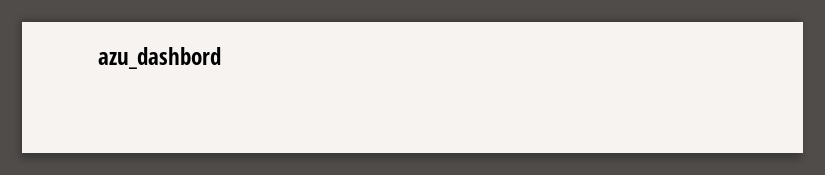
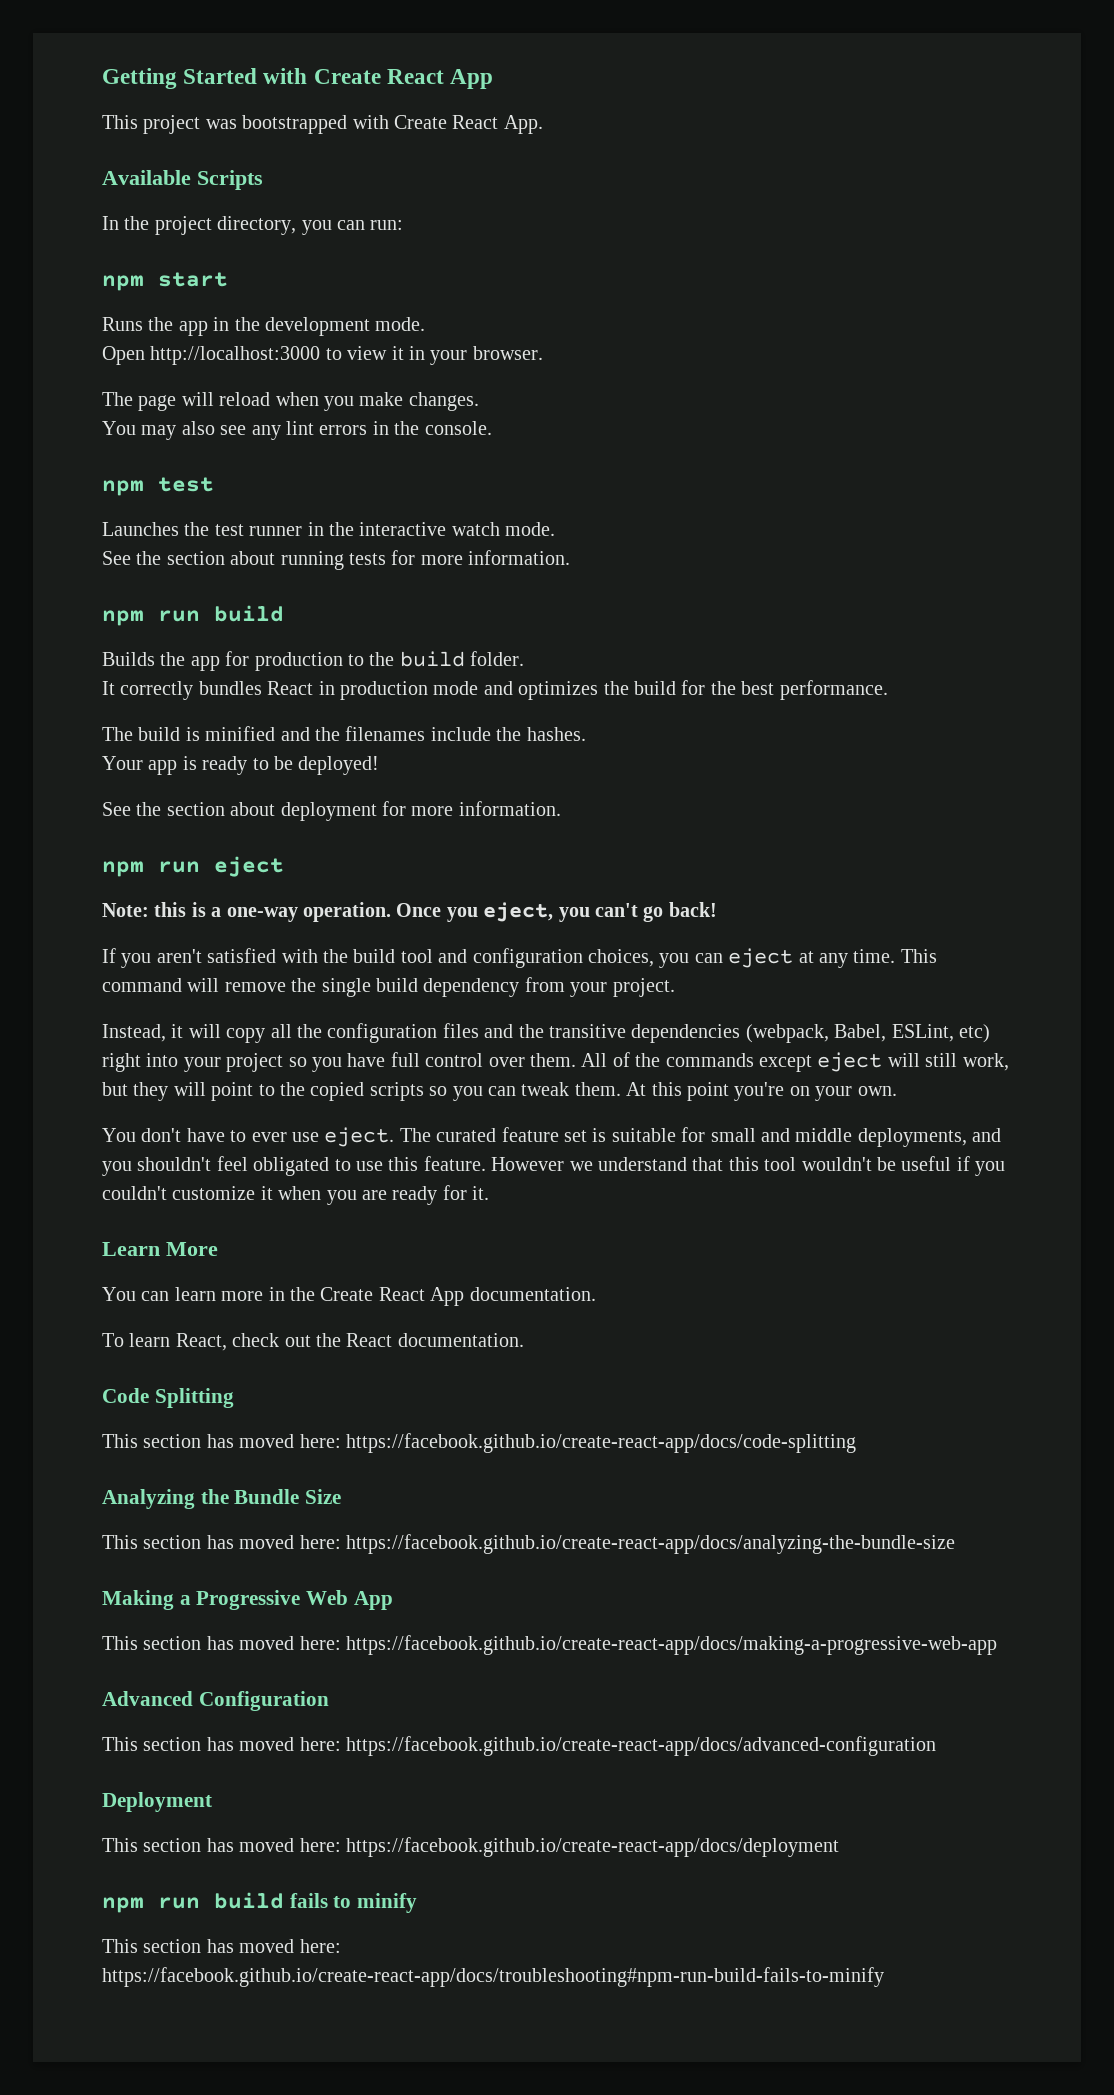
[98,47,221,69] azu_dashbord -> [102,68,494,89] [102,115,543,134] [102,170,263,190] [102,216,404,235] [102,272,228,291] [102,317,426,336] [102,346,543,365] [102,392,479,411] [102,421,492,440] [102,477,214,496] [102,522,556,536] [102,550,571,570] [102,605,284,626] [102,651,525,671] [102,680,888,700] [102,726,586,741] [102,756,380,775] [102,801,561,821] [102,856,284,877] [102,902,717,922] [102,948,937,968] [102,977,675,997] [102,1023,990,1043] [102,1052,1009,1072] [102,1082,897,1101] [102,1127,1002,1147] [102,1156,1006,1176] [102,1185,490,1205] [102,1242,218,1256] [102,1287,596,1306] [102,1333,524,1351] [102,1388,234,1408] [102,1433,856,1453] [102,1489,342,1509] [102,1534,955,1554] [102,1590,393,1610] [102,1635,997,1655] [102,1691,329,1711] [102,1736,936,1756] [102,1792,212,1812] [102,1837,839,1857] [102,1892,418,1913] [102,1939,341,1953] [102,1967,884,1987] Getting Started with Create React App // This project was bootstrapped with Create React App. // Available Scripts // In the project directory, you can run: // npm start // Runs the app in the development mode. // Open http://localhost:3000 to view it in your browser. // The page will reload when you make changes. // You may also see any lint errors in the console. // npm test // Launches the test runner in the interactive watch mode. // See the section about running tests for more information. // npm run build // Builds the app for production to the build folder. // It correctly bundles React in production mode and optimizes the build for the best performance. // The build is minified and the filenames include the hashes. // Your app is ready to be deployed! // See the section about deployment for more information. // npm run eject // Note: this is a one-way operation. Once you eject, you can't go back! // If you aren't satisfied with the build tool and configuration choices, you can eject at any time. This command will remove the single build dependency from your project. // Instead, it will copy all the configuration files and the transitive dependencies (webpack, Babel, ESLint, etc) right into your project so you have full control over them. All of the commands except eject will still work, but they will point to the copied scripts so you can tweak them. At this point you're on your own. // You don't have to ever use eject. The curated feature set is suitable for small and middle deployments, and you shouldn't feel obligated to use this feature. However we understand that this tool wouldn't be useful if you couldn't customize it when you are ready for it. // Learn More // You can learn more in the Create React App documentation. // To learn React, check out the React documentation. // Code Splitting // This section has moved here: https://facebook.github.io/create-react-app/docs/code-splitting // Analyzing the Bundle Size // This section has moved here: https://facebook.github.io/create-react-app/docs/analyzing-the-bundle-size // Making a Progressive Web App // This section has moved here: https://facebook.github.io/create-react-app/docs/making-a-progressive-web-app // Advanced Configuration // This section has moved here: https://facebook.github.io/create-react-app/docs/advanced-configuration // Deployment // This section has moved here: https://facebook.github.io/create-react-app/docs/deployment // npm run build fails to minify // This section has moved here: https://facebook.github.io/create-react-app/docs/troubleshooting#npm-run-build-fails-to-minify

